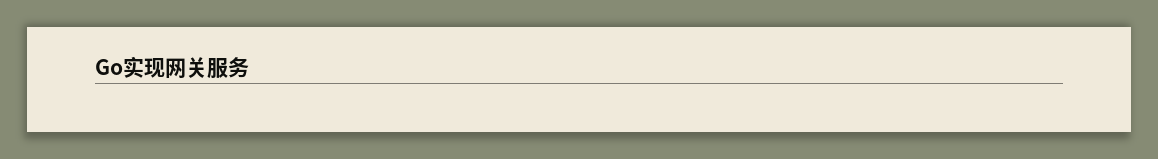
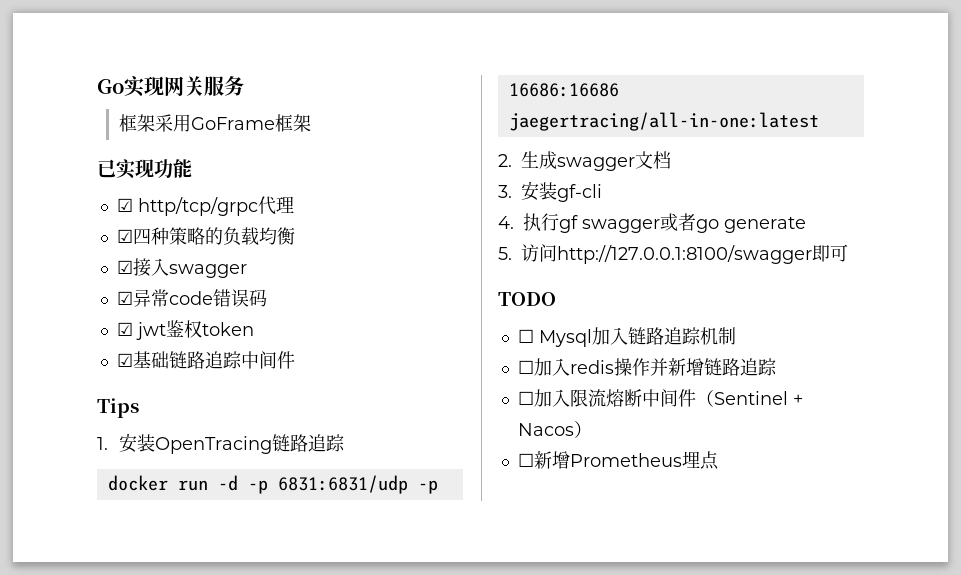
(249, 67) none -> [118,114,311,132] [97,159,192,179] [116,196,294,216] [116,227,295,246] [116,258,247,278] [116,289,267,307] [116,320,254,340] [116,351,295,369] [97,398,139,418] [97,433,345,454] [107,475,438,494] [508,83,619,97] [508,112,819,131] [498,151,671,171] [498,181,602,202] [498,213,806,233] [498,244,848,264] [498,292,556,306] [517,327,736,347] [517,358,777,376] [517,389,803,407] [517,421,592,438] [517,451,719,470] // 框架采用GoFrame框架 // 已实现功能 // ☑ http/tcp/grpc代理 // ☑四种策略的负载均衡 // ☑接入swagger // ☑异常code错误码 // ☑ jwt鉴权token // ☑基础链路追踪中间件 // Tips // 1.安装OpenTracing链路追踪 // docker run -d -p 6831:6831/udp -p 16686:16686 jaegertracing/all-in-one:latest // 2.生成swagger文档 // 3.安装gf-cli // 4.执行gf swagger或者go generate // 5.访问http://127.0.0.1:8100/swagger即可 // TODO // ☐ Mysql加入链路追踪机制 // ☐加入redis操作并新增链路追踪 // ☐加入限流熔断中间件（Sentinel + Nacos） // ☐新增Prometheus埋点

